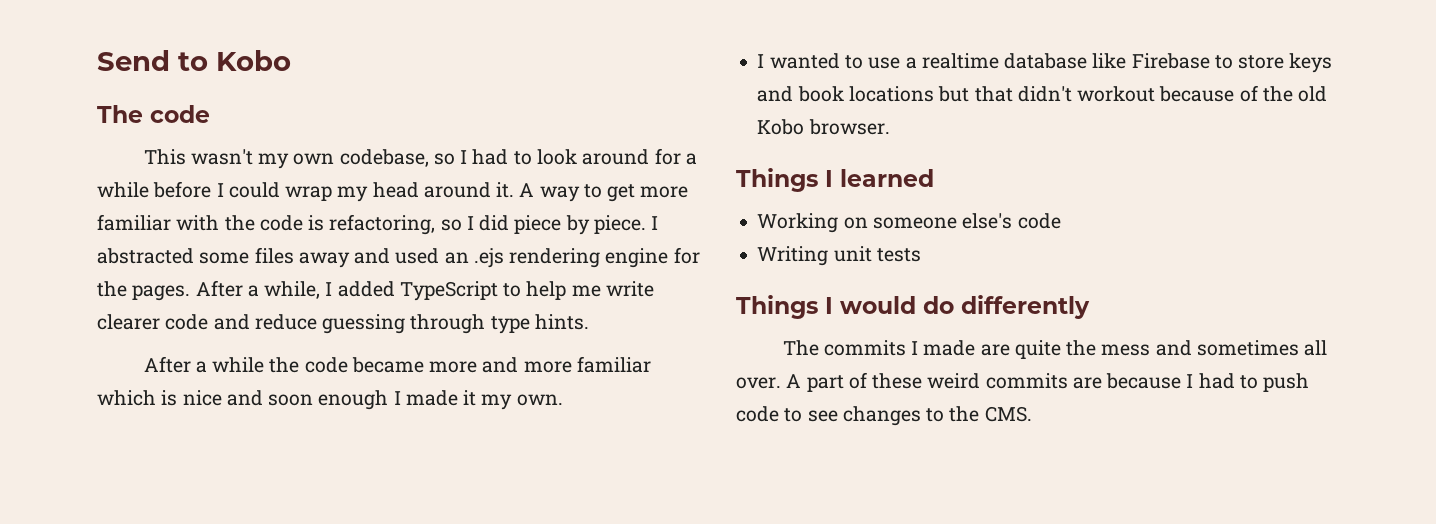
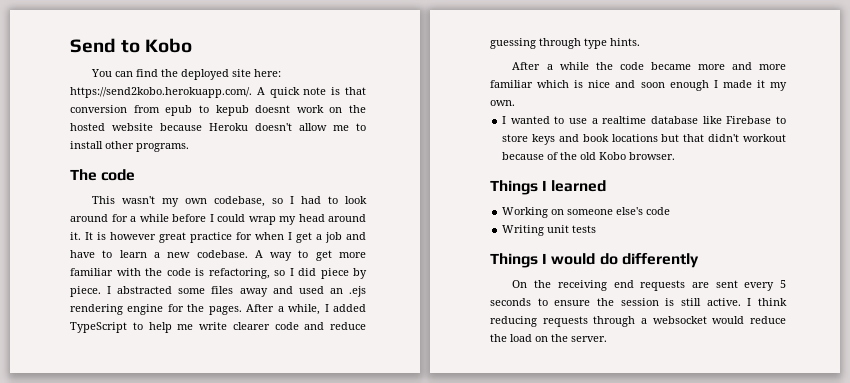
(291, 60) none -> [91,69,282,80] [70,87,367,98] [70,105,366,116] [70,123,366,131] [70,141,189,152] // You can find the deployed site here: https://send2kobo.herokuapp.com/. A quick note is that conversion from epub to kepub doesnt work on the hosted website because Heroku doesn't allow me to install other programs.
(515, 190) none -> [85,232,366,243] [70,250,248,258] It is however great practice for when I get a job and have to learn a new codebase.
[782,340,1328,359] [736,372,1310,392] [736,406,1032,426] The commits I made are quite the mess and sometimes all over. A part of these weird commits are because I had to push code to see changes to the CMS. -> [512,280,786,291] [490,298,787,306] [490,316,786,327] [490,334,607,342] On the receiving end requests are sent every 5 seconds to ensure the session is still active. I think reducing requests through a websocket would reduce the load on the server.

